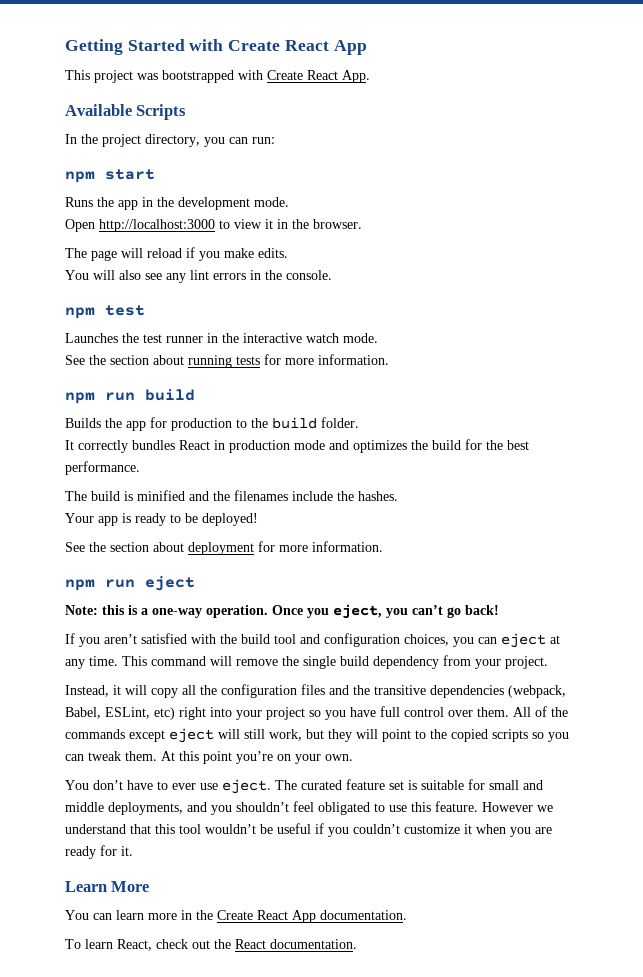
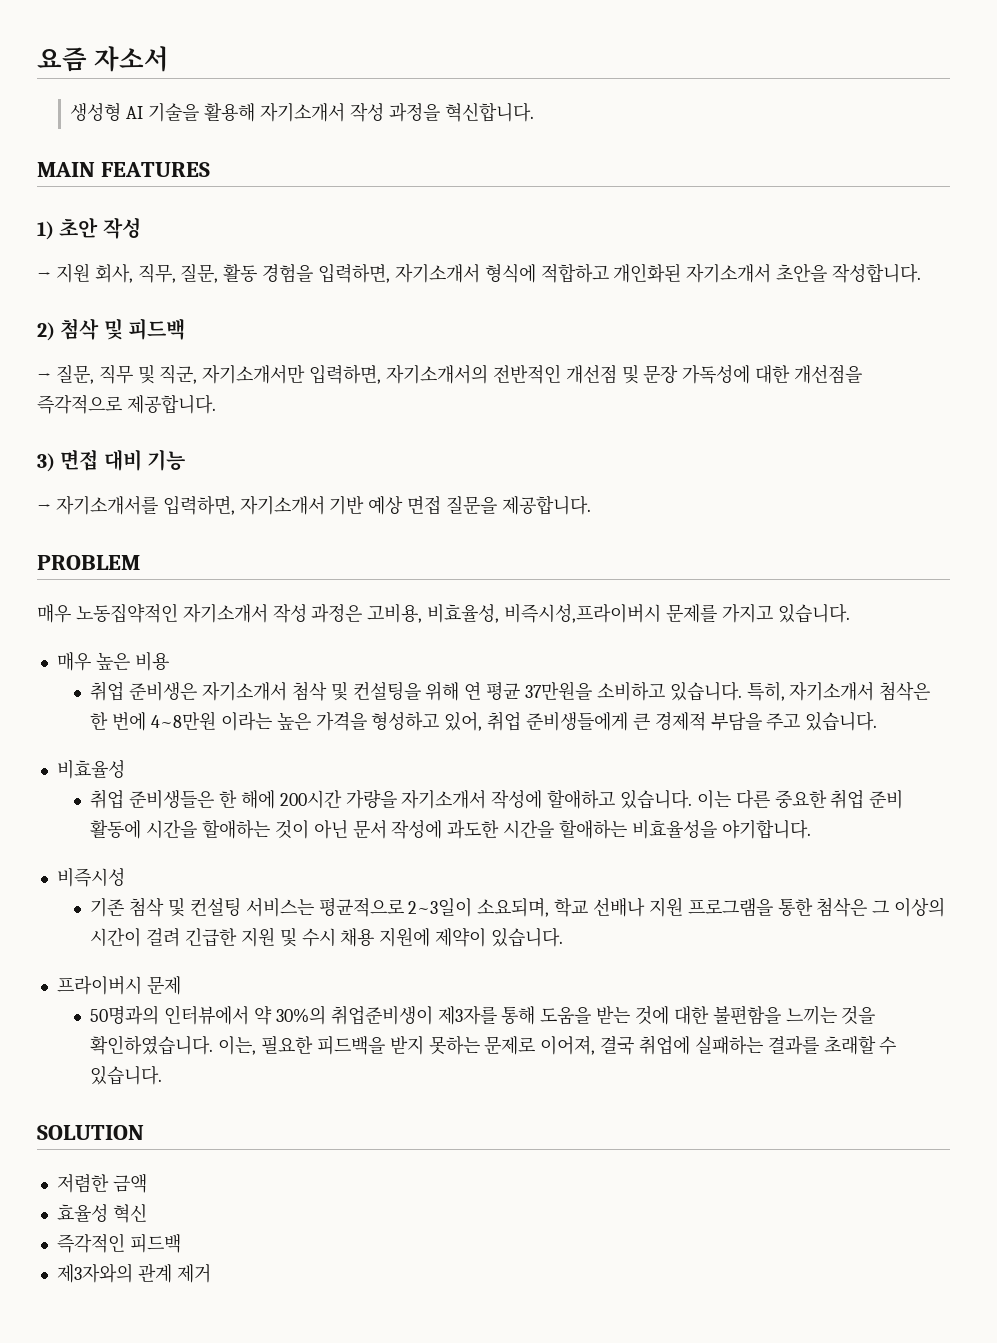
[65,39,367,55] [65,70,370,83] [65,104,187,120] [65,134,275,147] [65,169,155,183] [65,197,289,210] [65,219,362,232] [65,247,288,261] [65,270,332,283] [65,305,145,319] [65,333,378,343] [65,354,389,368] [65,389,195,404] [65,417,359,431] [65,439,529,453] [65,461,140,475] [65,490,398,501] [65,513,258,526] [65,541,383,555] [65,576,195,591] [65,604,499,619] [65,633,560,648] [65,655,548,669] [65,684,566,698] [65,706,568,720] [65,728,569,743] [65,751,353,764] [65,779,543,794] [65,801,553,815] [65,823,552,837] [65,845,133,859] [65,881,150,892] [65,910,407,923] [65,939,357,951] Getting Started with Create React App // This project was bootstrapped with Create React App. // Available Scripts // In the project directory, you can run: // npm start // Runs the app in the development mode. // Open http://localhost:3000 to view it in the browser. // The page will reload if you make edits. // You will also see any lint errors in the console. // npm test // Launches the test runner in the interactive watch mode. // See the section about running tests for more information. // npm run build // Builds the app for production to the build folder. // It correctly bundles React in production mode and optimizes the build for the best performance. // The build is minified and the filenames include the hashes. // Your app is ready to be deployed! // See the section about deployment for more information. // npm run eject // Note: this is a one-way operation. Once you eject, you can’t go back! // If you aren’t satisfied with the build tool and configuration choices, you can eject at any time. This command will remove the single build dependency from your project. // Instead, it will copy all the configuration files and the transitive dependencies (webpack, Babel, ESLint, etc) right into your project so you have full control over them. All of the commands except eject will still work, but they will point to the copied scripts so you can tweak them. At this point you’re on your own. // You don’t have to ever use eject. The curated feature set is suitable for small and middle deployments, and you shouldn’t feel obligated to use this feature. However we understand that this tool wouldn’t be useful if you couldn’t customize it when you are ready for it. // Learn More // You can learn more in the Create React App documentation. // To learn React, check out the React documentation. -> [37,46,169,72] [70,102,534,122] [37,162,211,177] [37,217,141,240] [37,263,922,283] [37,318,186,341] [37,364,863,384] [37,394,216,414] [37,449,186,472] [37,495,591,515] [37,555,140,570] [37,603,850,623] [56,652,169,671] [90,681,931,701] [90,711,878,731] [56,760,125,779] [90,789,904,809] [90,819,811,839] [56,868,125,887] [90,897,946,917] [90,927,564,947] [56,976,181,995] [90,1005,876,1025] [90,1035,897,1055] [90,1065,163,1085] [37,1125,144,1140] [56,1173,147,1193] [56,1204,147,1223] [56,1233,181,1253] [56,1263,211,1283] 요즘 자소서 // 생성형 AI 기술을 활용해 자기소개서 작성 과정을 혁신합니다. // MAIN FEATURES // 1) 초안 작성 // → 지원 회사, 직무, 질문, 활동 경험을 입력하면, 자기소개서 형식에 적합하고 개인화된 자기소개서 초안을 작성합니다. // 2) 첨삭 및 피드백 // → 질문, 직무 및 직군, 자기소개서만 입력하면, 자기소개서의 전반적인 개선점 및 문장 가독성에 대한 개선점을 즉각적으로 제공합니다. // 3) 면접 대비 기능 // → 자기소개서를 입력하면, 자기소개서 기반 예상 면접 질문을 제공합니다. // PROBLEM // 매우 노동집약적인 자기소개서 작성 과정은 고비용, 비효율성, 비즉시성,프라이버시 문제를 가지고 있습니다. // 매우 높은 비용 // 취업 준비생은 자기소개서 첨삭 및 컨설팅을 위해 연 평균 37만원을 소비하고 있습니다. 특히, 자기소개서 첨삭은 한 번에 4~8만원 이라는 높은 가격을 형성하고 있어, 취업 준비생들에게 큰 경제적 부담을 주고 있습니다. // 비효율성 // 취업 준비생들은 한 해에 200시간 가량을 자기소개서 작성에 할애하고 있습니다. 이는 다른 중요한 취업 준비 활동에 시간을 할애하는 것이 아닌 문서 작성에 과도한 시간을 할애하는 비효율성을 야기합니다. // 비즉시성 // 기존 첨삭 및 컨설팅 서비스는 평균적으로 2~3일이 소요되며, 학교 선배나 지원 프로그램을 통한 첨삭은 그 이상의 시간이 걸려 긴급한 지원 및 수시 채용 지원에 제약이 있습니다. // 프라이버시 문제 // 50명과의 인터뷰에서 약 30%의 취업준비생이 제3자를 통해 도움을 받는 것에 대한 불편함을 느끼는 것을 확인하였습니다. 이는, 필요한 피드백을 받지 못하는 문제로 이어져, 결국 취업에 실패하는 결과를 초래할 수 있습니다. // SOLUTION // 저렴한 금액 // 효율성 혁신 // 즉각적인 피드백 // 제3자와의 관계 제거

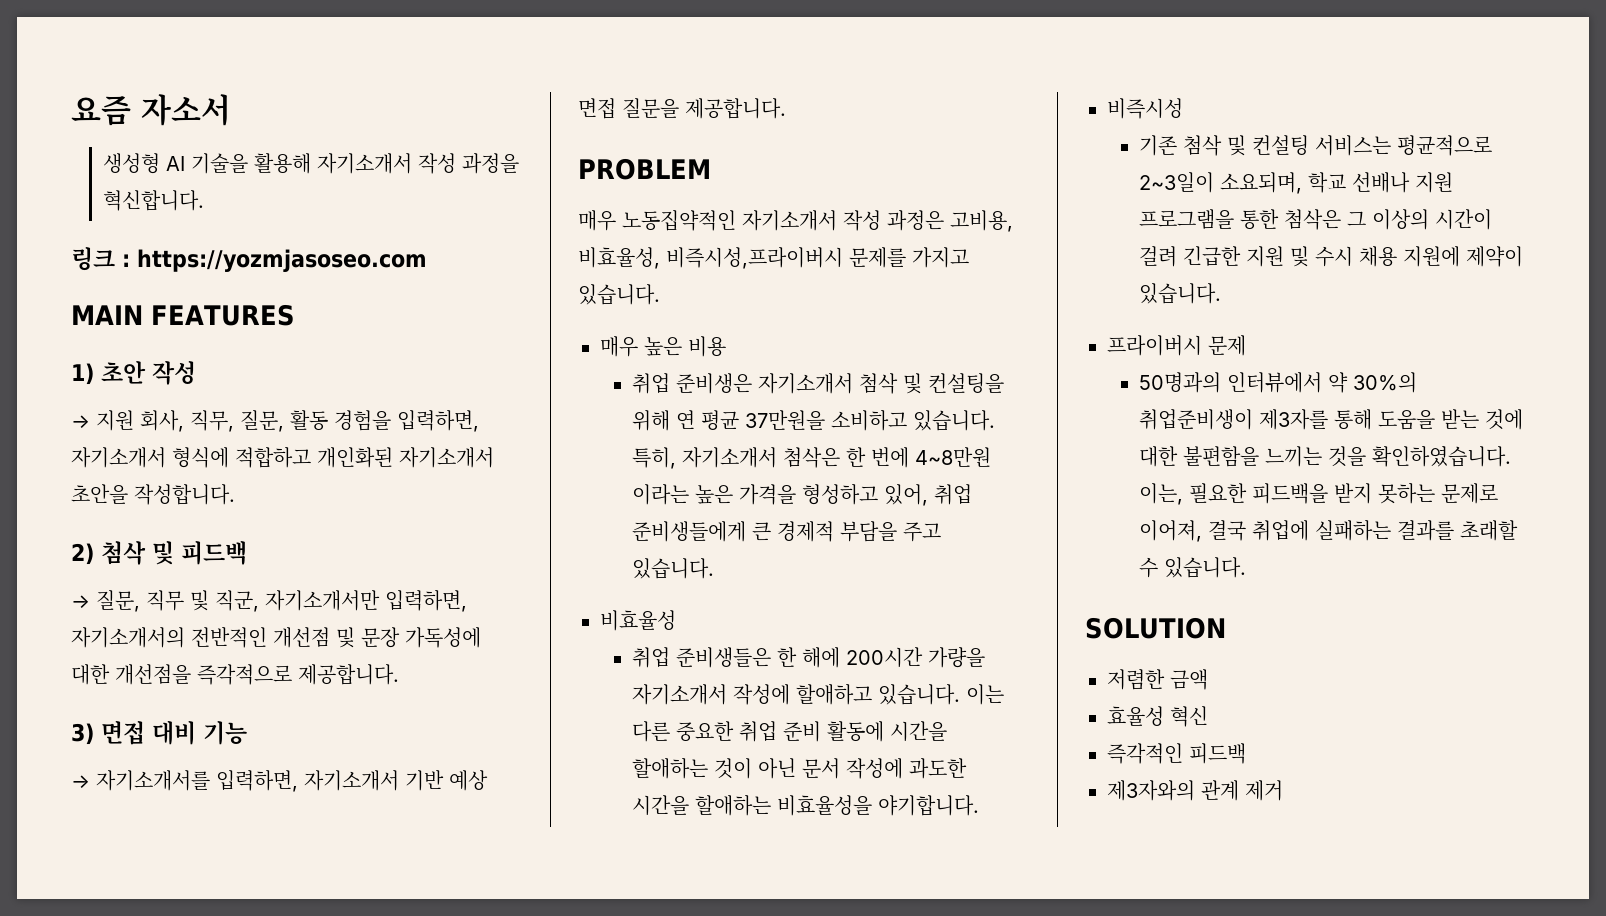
(534, 112) none -> [71,247,427,272] // 링크 : https://yozmjasoseo.com

